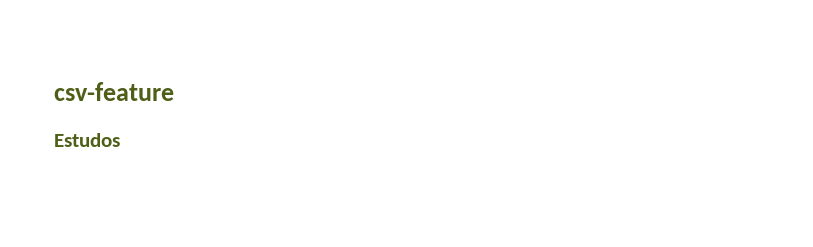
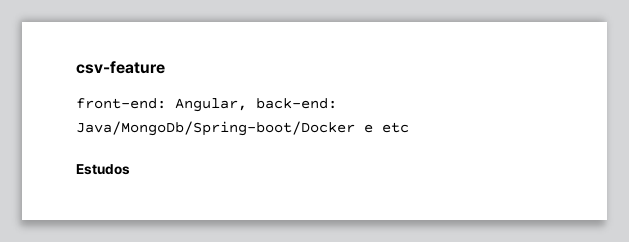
(174, 91) none -> [76,98,337,112] [76,121,409,136] // front-end: Angular, back-end: Java/MongoDb/Spring-boot/Docker e etc

